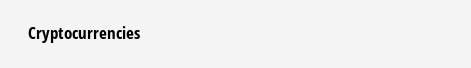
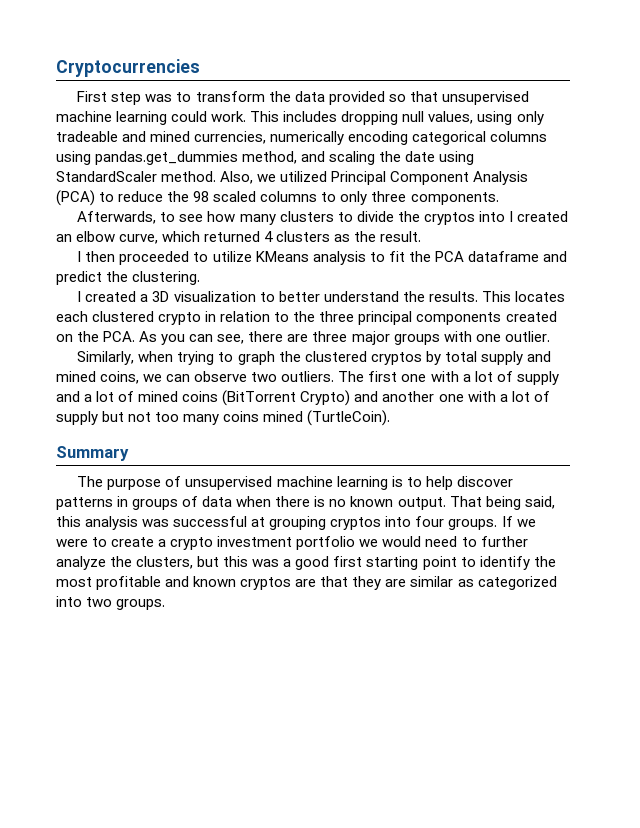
(140, 34) none -> [77,91,529,105] [56,111,544,125] [56,131,548,145] [56,151,475,165] [56,171,529,185] [56,190,499,206] [77,211,568,225] [56,231,422,244] [77,251,567,265] [56,271,201,285] [77,291,565,302] [56,311,557,325] [56,331,550,345] [77,351,551,365] [56,371,559,385] [56,390,550,406] [56,410,391,426] [56,446,129,461] [77,476,513,490] [56,496,555,510] [56,516,536,530] [56,536,528,550] [56,556,556,570] [56,576,557,590] [56,596,166,610] // First step was to transform the data provided so that unsupervised machine learning could work. This includes dropping null values, using only tradeable and mined currencies, numerically encoding categorical columns using pandas.get_dummies method, and scaling the date using StandardScaler method. Also, we utilized Principal Component Analysis (PCA) to reduce the 98 scaled columns to only three components. // Afterwards, to see how many clusters to divide the cryptos into I created an elbow curve, which returned 4 clusters as the result. // I then proceeded to utilize KMeans analysis to fit the PCA dataframe and predict the clustering. // I created a 3D visualization to better understand the results. This locates each clustered crypto in relation to the three principal components created on the PCA. As you can see, there are three major groups with one outlier. // Similarly, when trying to graph the clustered cryptos by total supply and mined coins, we can observe two outliers. The first one with a lot of supply and a lot of mined coins (BitTorrent Crypto) and another one with a lot of supply but not too many coins mined (TurtleCoin). // Summary // The purpose of unsupervised machine learning is to help discover patterns in groups of data when there is no known output. That being said, this analysis was successful at grouping cryptos into four groups. If we were to create a crypto investment portfolio we would need to further analyze the clusters, but this was a good first starting point to identify the most profitable and known cryptos are that they are similar as categorized into two groups.

